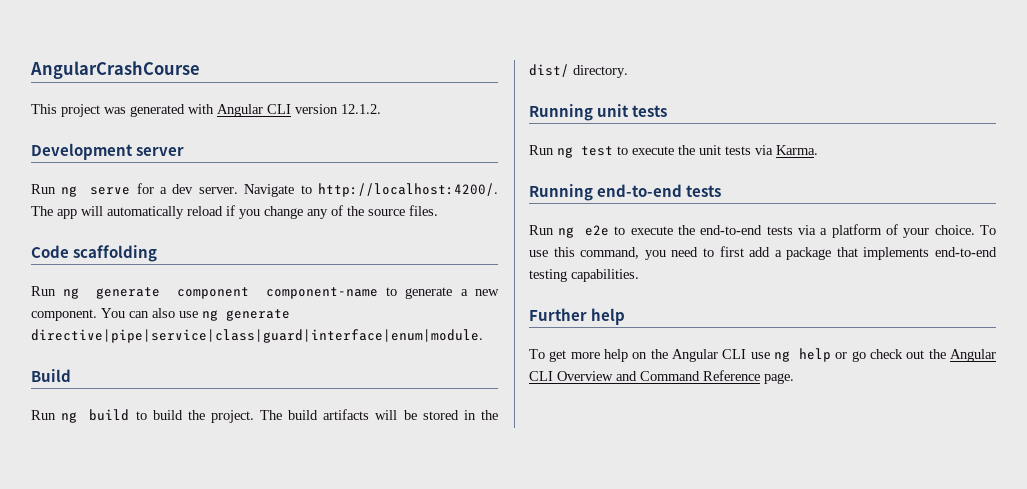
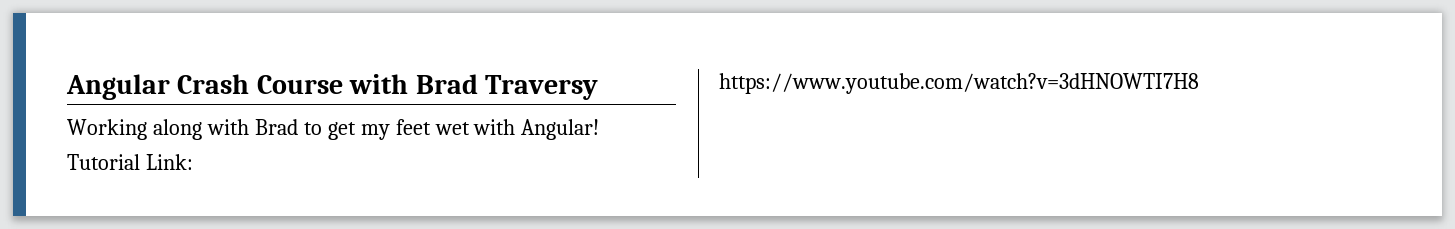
[30,61,200,79] [31,104,381,117] [31,143,185,160] [31,183,498,197] [31,205,438,219] [31,245,158,262] [31,286,499,299] [31,308,290,321] [31,329,483,343] [31,369,71,382] [31,409,498,423] [529,64,628,78] [529,104,668,121] [529,145,818,158] [529,184,722,201] [529,224,996,238] [529,246,997,260] [529,269,639,282] [529,308,626,325] [529,348,996,362] [529,370,794,384] AngularCrashCourse // This project was generated with Angular CLI version 12.1.2. // Development server // Run ng serve for a dev server. Navigate to http://localhost:4200/. The app will automatically reload if you change any of the source files. // Code scaffolding // Run ng generate component component-name to generate a new component. You can also use ng generate directive|pipe|service|class|guard|interface|enum|module. // Build // Run ng build to build the project. The build artifacts will be stored in the dist/ directory. // Running unit tests // Run ng test to execute the unit tests via Karma. // Running end-to-end tests // Run ng e2e to execute the end-to-end tests via a platform of your choice. To use this command, you need to first add a package that implements end-to-end testing capabilities. // Further help // To get more help on the Angular CLI use ng help or go check out the Angular CLI Overview and Command Reference page. -> [66,74,599,100] [67,119,600,140] [67,154,193,170] [719,73,1199,94] Angular Crash Course with Brad Traversy // Working along with Brad to get my feet wet with Angular! // Tutorial Link: https://www.youtube.com/watch?v=3dHNOWTI7H8

